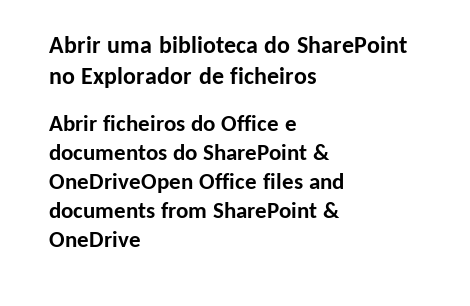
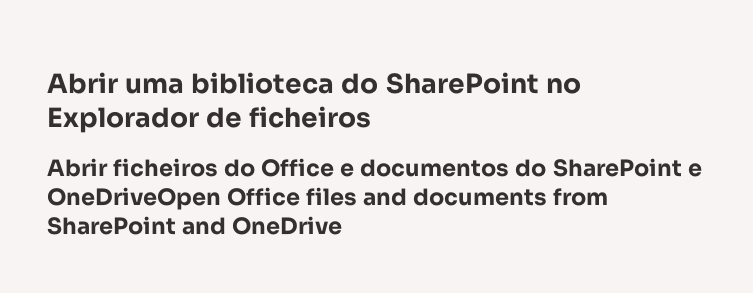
[313,144,331,160] & -> [687,163,702,177] e
[323,202,341,218] & -> [182,217,227,235] and

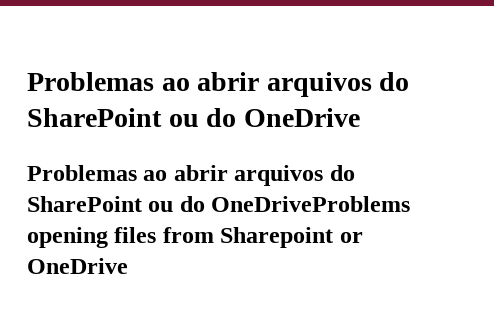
[47,72,581,94] [47,106,372,133] [47,158,702,177] [47,187,609,210] [47,216,227,235] Abrir uma biblioteca do SharePoint no Explorador de ficheiros // Abrir ficheiros do Office e documentos do SharePoint e OneDriveOpen Office files and documents from SharePoint and -> [27,72,410,97] [27,108,360,127] [27,165,355,186] [27,196,411,212] [27,227,363,248] Problemas ao abrir arquivos do SharePoint ou do OneDrive // Problemas ao abrir arquivos do SharePoint ou do OneDriveProblems opening files from Sharepoint or

